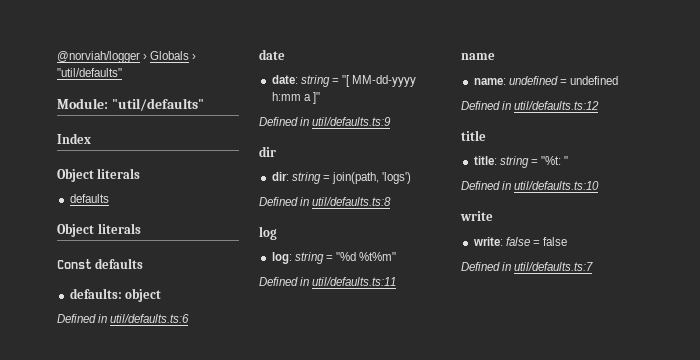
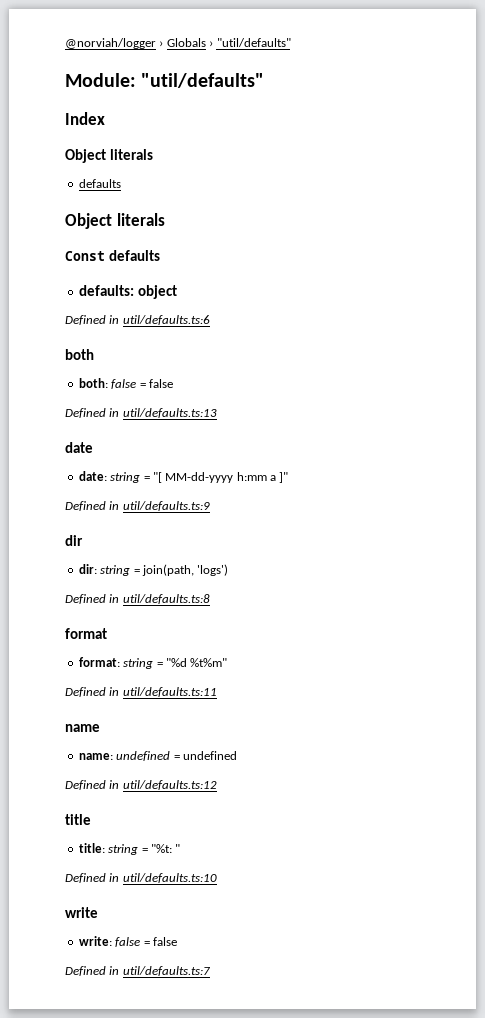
(190, 318) none -> [65,349,94,360] [78,378,173,389] [65,408,217,418] // both // both: false = false // Defined in util/defaults.ts:13
[259,226,277,240] [271,252,292,264] log // log: -> [65,628,107,639] [78,657,120,667] format // format:

